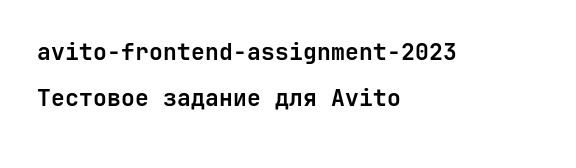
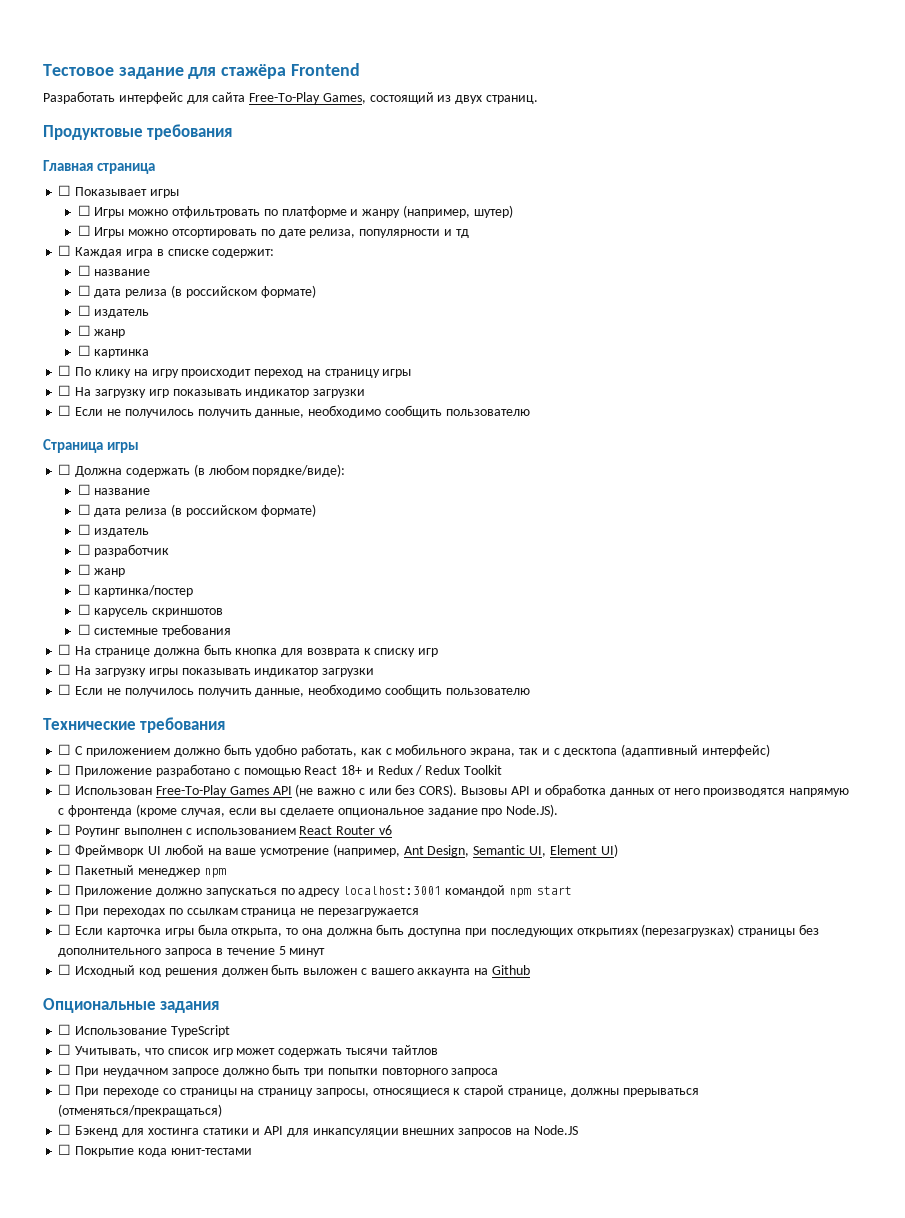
[37,42,457,64] avito-frontend-assignment-2023 // -> (43, 70) none
[331,88,401,106] Avito -> [221,63,360,79] [43,91,539,104] [43,124,233,140] [43,160,156,174] [58,185,179,198] [77,205,513,218] [77,225,469,238] [58,245,275,258] [77,265,151,276] [77,285,316,298] [77,305,150,318] [77,325,126,338] [77,345,150,358] [58,365,412,378] [58,385,366,398] [58,405,530,418] [43,439,140,453] [58,464,346,477] [77,484,151,495] [77,504,316,517] [77,524,150,537] [77,544,170,557] [77,564,126,577] [77,584,194,597] [77,604,224,617] [77,624,232,637] [58,644,439,657] [58,664,375,677] [58,684,530,697] [43,717,226,733] [58,744,770,757] [58,764,502,777] [58,784,850,797] [58,804,559,817] [58,824,392,837] [58,844,618,857] [58,864,226,878] [58,884,572,898] [58,904,419,917] [58,924,819,937] [58,946,326,957] [58,964,530,977] [43,998,220,1013] [58,1024,230,1037] [58,1044,438,1057] [58,1064,499,1077] [58,1084,699,1097] [58,1104,223,1117] [58,1124,578,1137] [58,1144,252,1157] стажёра Frontend // Разработать интерфейс для сайта Free-To-Play Games, состоящий из двух страниц. // Продуктовые требования // Главная страница // ☐ Показывает игры // ☐ Игры можно отфильтровать по платформе и жанру (например, шутер) // ☐ Игры можно отсортировать по дате релиза, популярности и тд // ☐ Каждая игра в списке содержит: // ☐ название // ☐ дата релиза (в российском формате) // ☐ издатель // ☐ жанр // ☐ картинка // ☐ По клику на игру происходит переход на страницу игры // ☐ На загрузку игр показывать индикатор загрузки // ☐ Если не получилось получить данные, необходимо сообщить пользователю // Страница игры // ☐ Должна содержать (в любом порядке/виде): // ☐ название // ☐ дата релиза (в российском формате) // ☐ издатель // ☐ разработчик // ☐ жанр // ☐ картинка/постер // ☐ карусель скриншотов // ☐ системные требования // ☐ На странице должна быть кнопка для возврата к списку игр // ☐ На загрузку игры показывать индикатор загрузки // ☐ Если не получилось получить данные, необходимо сообщить пользователю // Технические требования // ☐ С приложением должно быть удобно работать, как с мобильного экрана, так и с десктопа (адаптивный интерфейс) // ☐ Приложение разработано с помощью React 18+ и Redux / Redux Toolkit // ☐ Использован Free-To-Play Games API (не важно с или без CORS). Вызовы API и обработка данных от него производятся напрямую с фронтенда (кроме случая, если вы сделаете опциональное задание про Node.JS). // ☐ Роутинг выполнен с использованием React Router v6 // ☐ Фреймворк UI любой на ваше усмотрение (например, Ant Design, Semantic UI, Element UI) // ☐ Пакетный менеджер npm // ☐ Приложение должно запускаться по адресу localhost:3001 командой npm start // ☐ При переходах по ссылкам страница не перезагружается // ☐ Если карточка игры была открыта, то она должна быть доступна при последующих открытиях (перезагрузках) страницы без дополнительного запроса в течение 5 минут // ☐ Исходный код решения должен быть выложен с вашего аккаунта на Github // Опциональные задания // ☐ Использование TypeScript // ☐ Учитывать, что список игр может содержать тысячи тайтлов // ☐ При неудачном запросе должно быть три попытки повторного запроса // ☐ При переходе со страницы на страницу запросы, относящиеся к старой странице, должны прерываться (отменяться/прекращаться) // ☐ Бэкенд для хостинга статики и API для инкапсуляции внешних запросов на Node.JS // ☐ Покрытие кода юнит-тестами

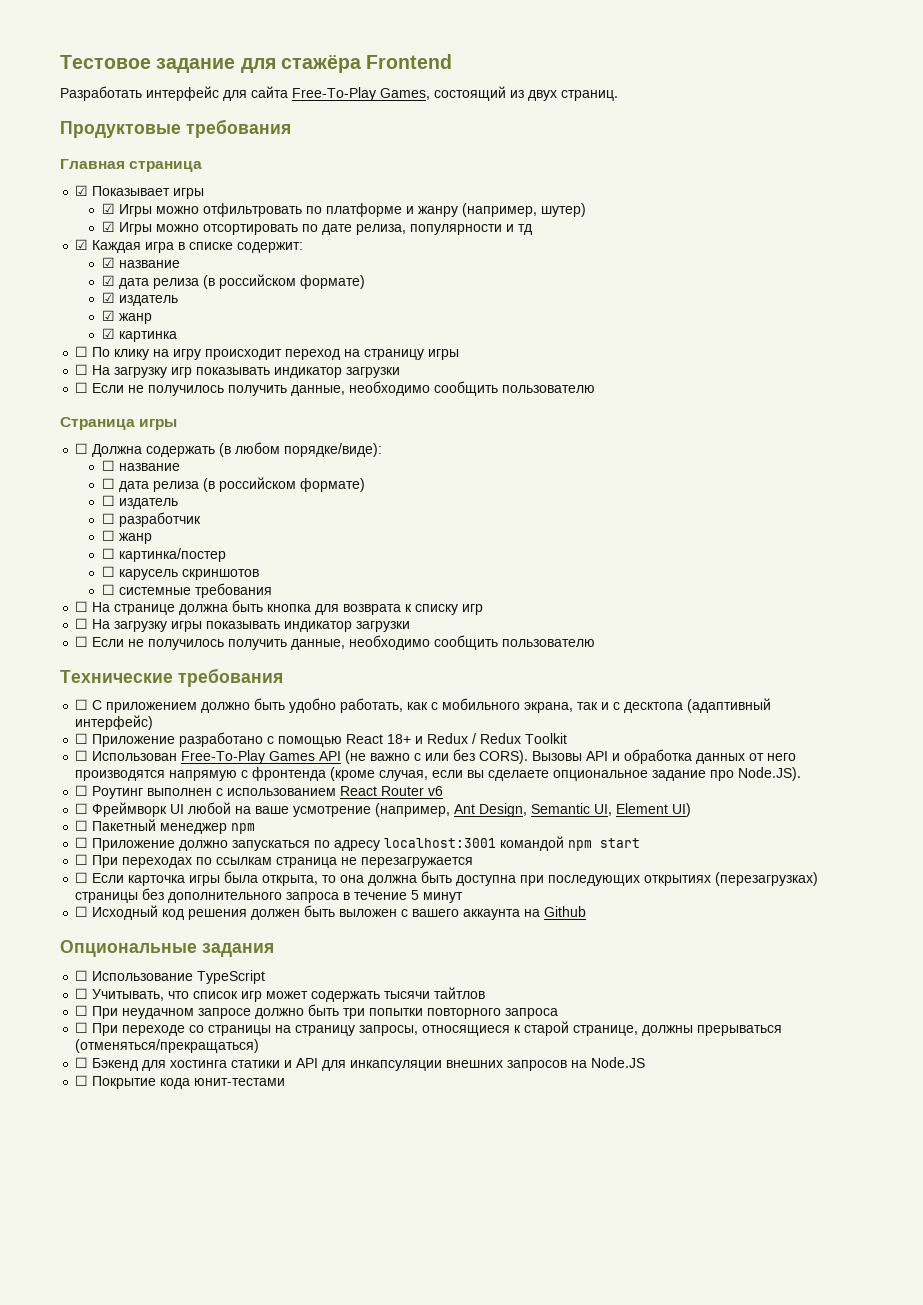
[58,185,72,196] ☐ -> [75,185,89,196] ☑
[77,205,91,216] ☐ -> [101,203,115,214] ☑
[77,225,91,236] ☐ -> [101,221,115,232] ☑
[58,245,72,256] ☐ -> [75,239,89,250] ☑
[77,265,151,276] [77,285,316,298] [77,305,150,318] [77,325,126,338] [77,345,91,356] ☐ название // ☐ дата релиза (в российском формате) // ☐ издатель // ☐ жанр // ☐ -> [101,257,180,268] [101,274,365,289] [101,292,178,306] [101,310,152,324] [101,328,115,339] ☑ название // ☑ дата релиза (в российском формате) // ☑ издатель // ☑ жанр // ☑

